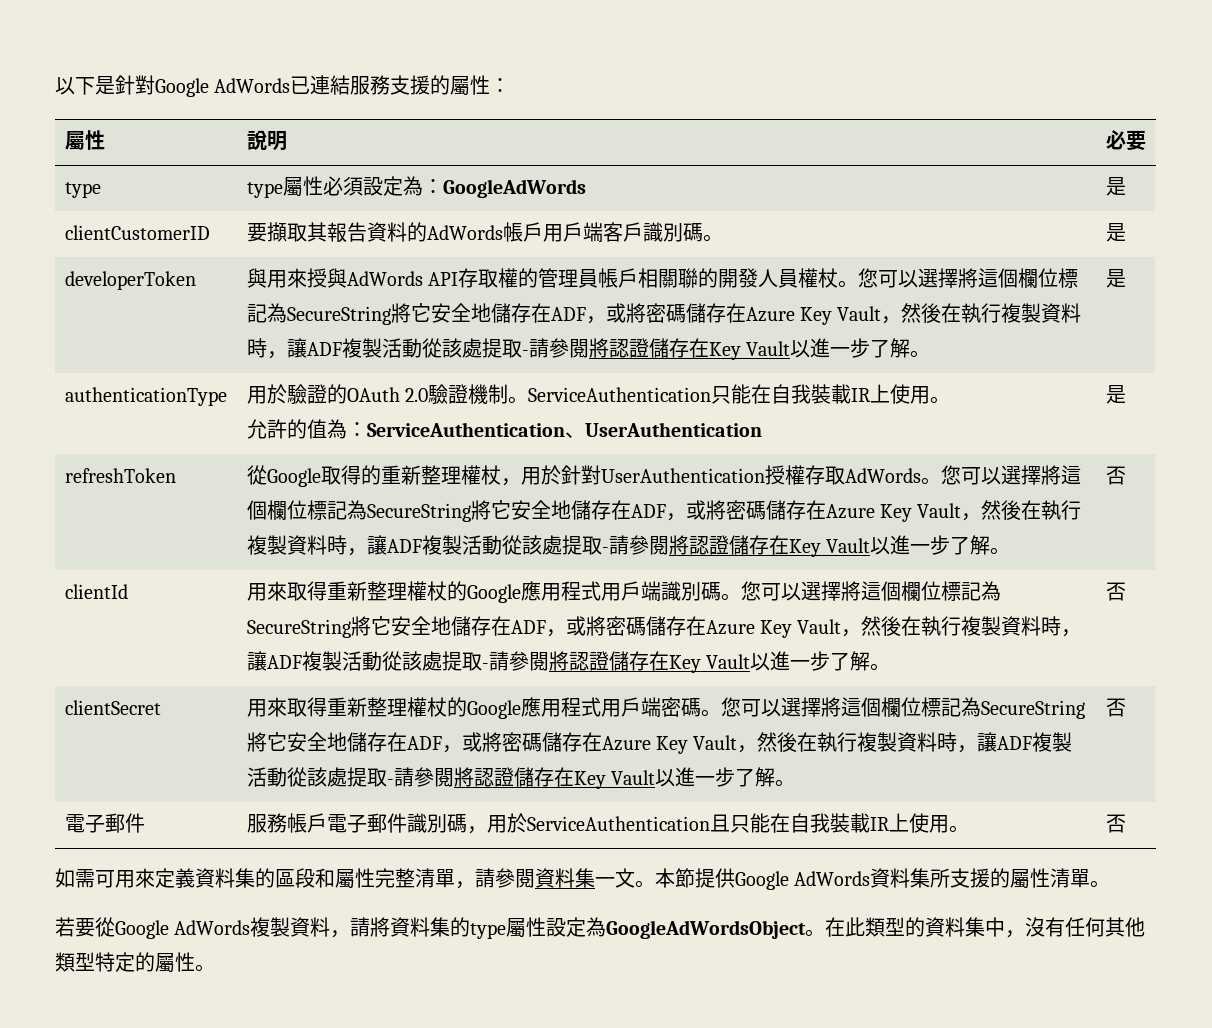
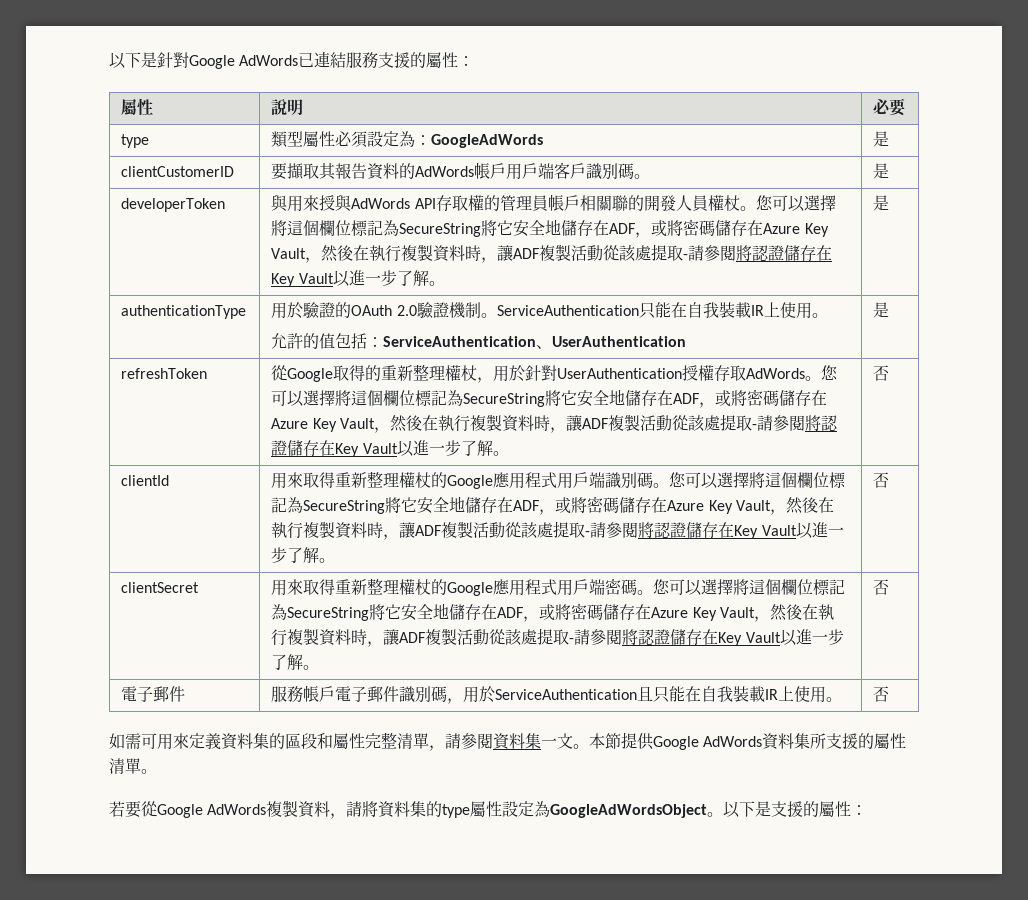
[246,182,283,198] type -> [271,131,304,148] 類型
[326,419,347,439] 為 -> [335,333,368,349] 包括
[825,917,1146,938] [55,952,215,973] 在此類型的資料集中，沒有任何其他類型特定的屬性。 -> [723,801,868,818] 以下是支援的屬性：

